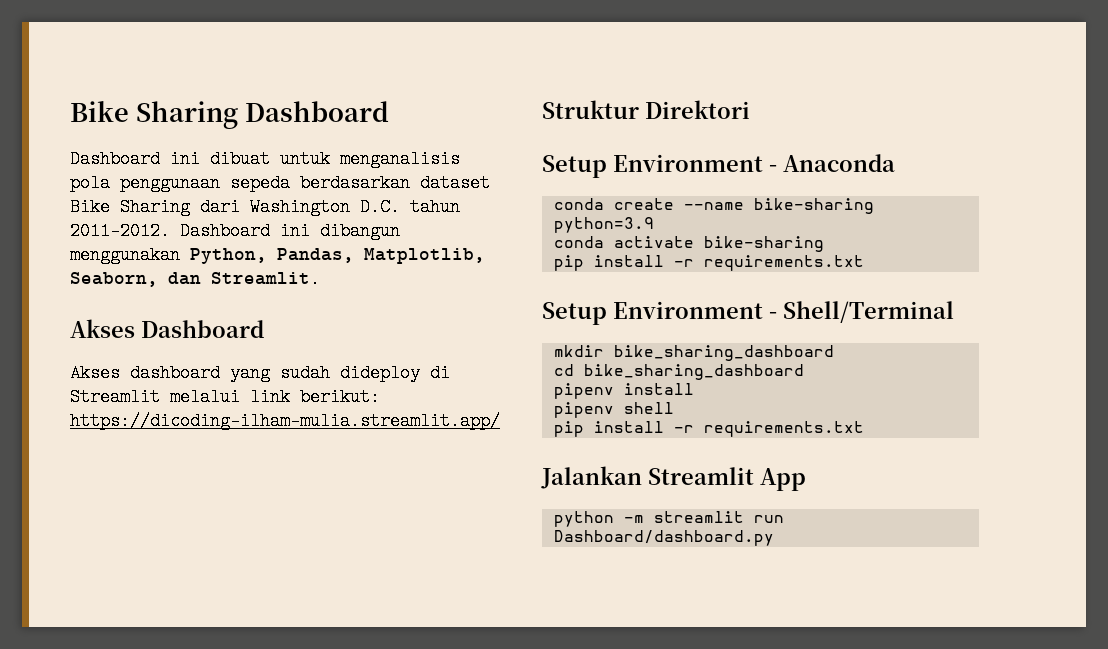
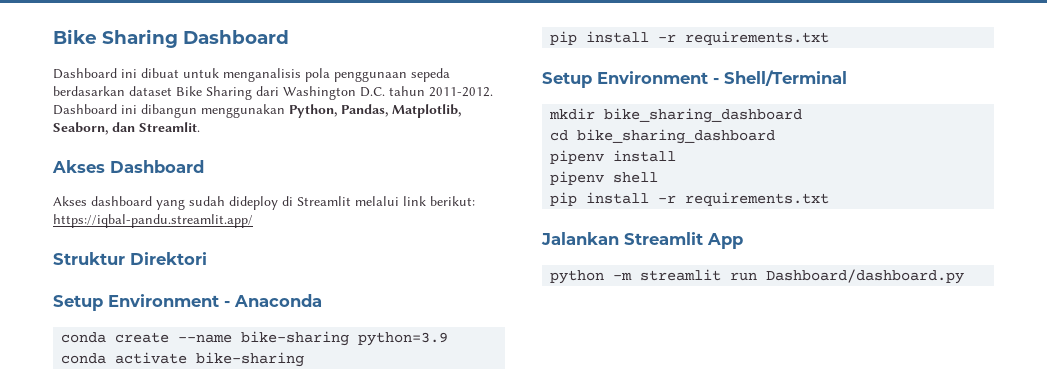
[70,412,500,430] https://dicoding-ilham-mulia.streamlit.app/ -> [53,214,253,228] https://iqbal-pandu.streamlit.app/

